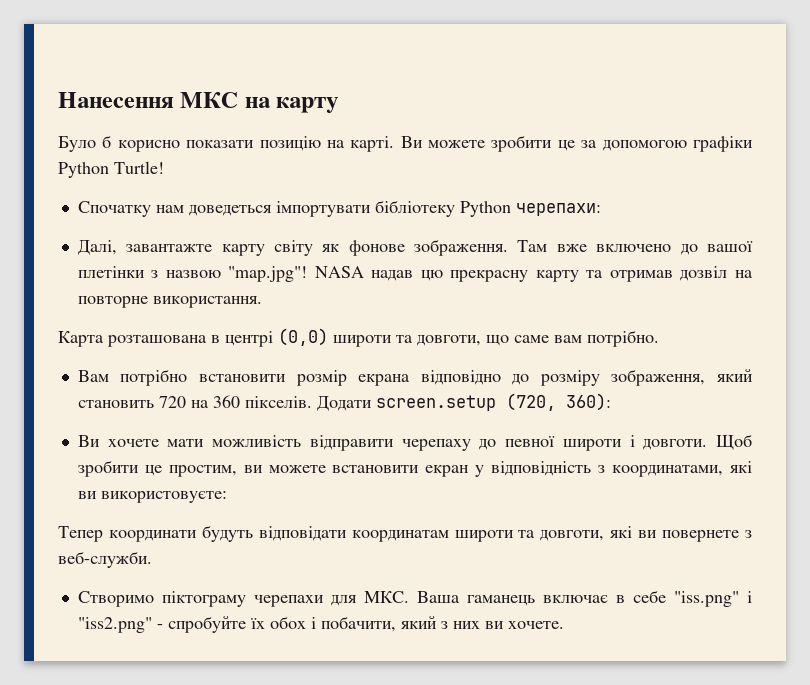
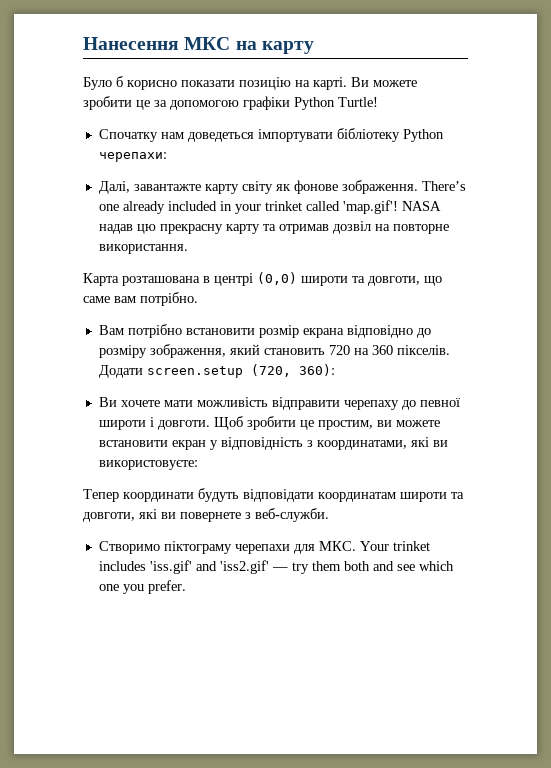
[517,240,753,255] [77,266,308,282] Там вже включено до вашої плетінки з назвою "map.jpg"! -> [421,181,466,191] [98,200,398,214] There’s one already included in your trinket called 'map.gif'!
[416,590,752,607] [77,616,564,633] Ваша гаманець включає в себе "iss.png" і "iss2.png" - спробуйте їх обох і побачити, який з них ви хочете. -> [359,541,430,551] [98,560,454,574] [98,580,186,594] Your trinket includes 'iss.gif' and 'iss2.gif' — try them both and see which one you prefer.

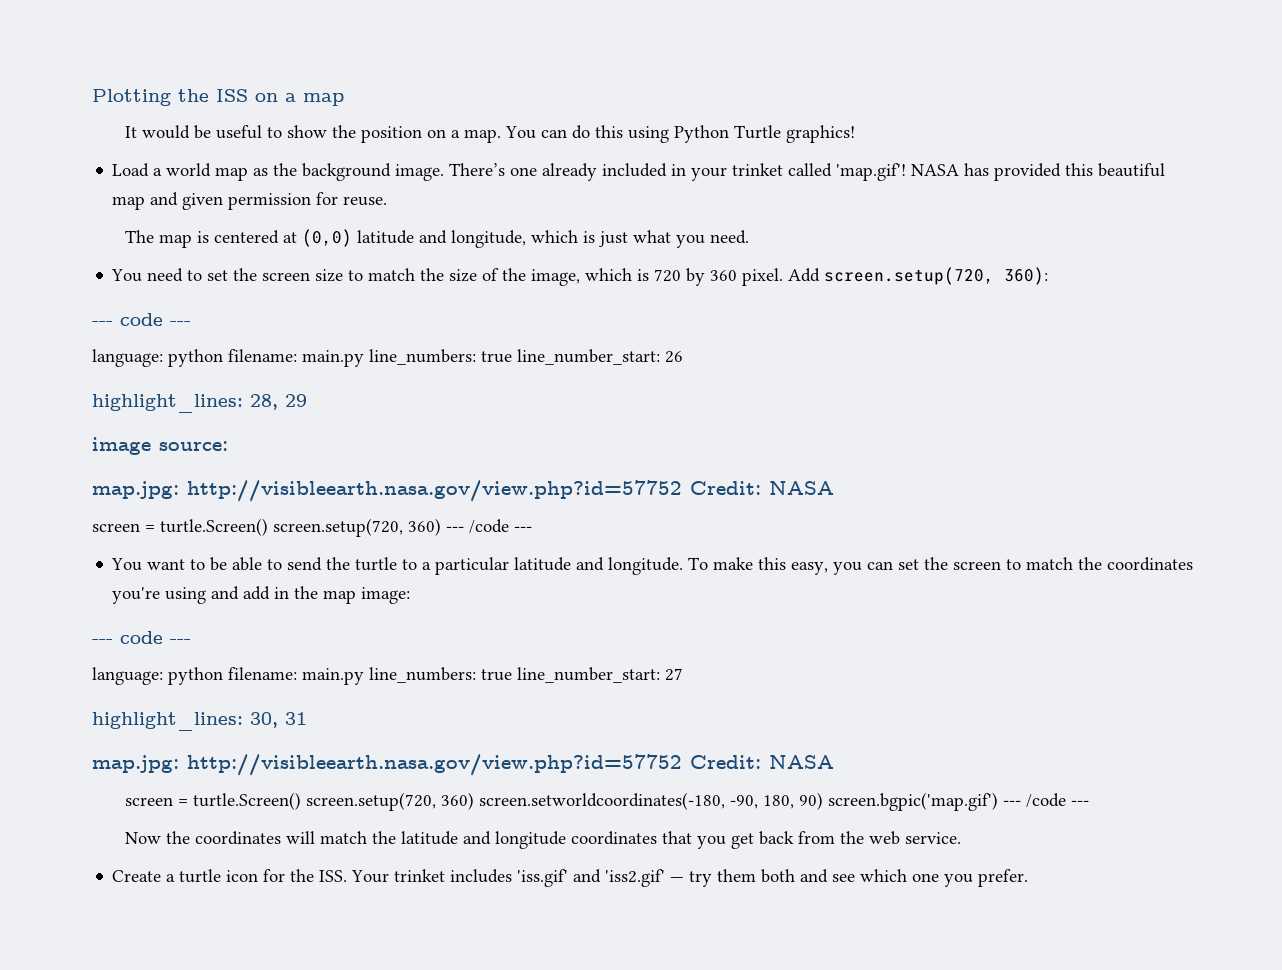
[83,37,314,54] [83,76,417,90] [83,96,378,110] [98,128,444,142] [98,152,167,162] [98,180,418,194] Нанесення МКС на карту // Було б корисно показати позицію на карті. Ви можете зробити це за допомогою графіки Python Turtle! // Спочатку нам доведеться імпортувати бібліотеку Python черепахи: // Далі, завантажте карту світу як фонове зображення. -> [92,89,344,106] [125,125,856,143] [112,163,445,181] Plotting the ISS on a map // It would be useful to show the position on a map. You can do this using Python Turtle graphics! // Load a world map as the background image.
[98,221,449,234] [98,244,188,254] [83,272,442,286] [83,292,198,306] [98,324,431,338] [98,344,450,358] [98,364,335,378] [98,397,460,410] [98,416,440,430] [98,437,448,450] [98,460,198,470] [83,488,464,502] [83,508,329,522] [98,541,356,554] надав цю прекрасну карту та отримав дозвіл на повторне використання. // Карта розташована в центрі (0,0) широти та довготи, що саме вам потрібно. // Вам потрібно встановити розмір екрана відповідно до розміру зображення, який становить 720 на 360 пікселів. Додати screen.setup (720, 360): // Ви хочете мати можливість відправити черепаху до певної широти і довготи. Щоб зробити це простим, ви можете встановити екран у відповідність з координатами, які ви використовуєте: // Тепер координати будуть відповідати координатам широти та довготи, які ви повернете з веб-служби. // Створимо піктограму черепахи для МКС. -> [964,163,1166,181] [112,192,388,210] [125,229,750,248] [111,267,1049,286] [92,313,191,326] [92,349,683,367] [92,394,307,413] [92,437,228,455] [92,480,834,502] [92,518,532,537] [111,557,1194,575] [112,586,411,604] [92,631,191,644] [92,667,683,685] [92,712,307,731] [92,754,834,776] [125,792,1090,811] [125,831,962,849] [112,869,348,883] has provided this beautiful map and given permission for reuse. // The map is centered at (0,0) latitude and longitude, which is just what you need. // You need to set the screen size to match the size of the image, which is 720 by 360 pixel. Add screen.setup(720, 360): // --- code --- // language: python filename: main.py line_numbers: true line_number_start: 26 // highlight_lines: 28, 29 // image source: // map.jpg: http://visibleearth.nasa.gov/view.php?id=57752 Credit: NASA // screen = turtle.Screen() screen.setup(720, 360) --- /code --- // You want to be able to send the turtle to a particular latitude and longitude. To make this easy, you can set the screen to match the coordinates you're using and add in the map image: // --- code --- // language: python filename: main.py line_numbers: true line_number_start: 27 // highlight_lines: 30, 31 // map.jpg: http://visibleearth.nasa.gov/view.php?id=57752 Credit: NASA // screen = turtle.Screen() screen.setup(720, 360) screen.setworldcoordinates(-180, -90, 180, 90) screen.bgpic('map.gif') --- /code --- // Now the coordinates will match the latitude and longitude coordinates that you get back from the web service. // Create a turtle icon for the ISS.

